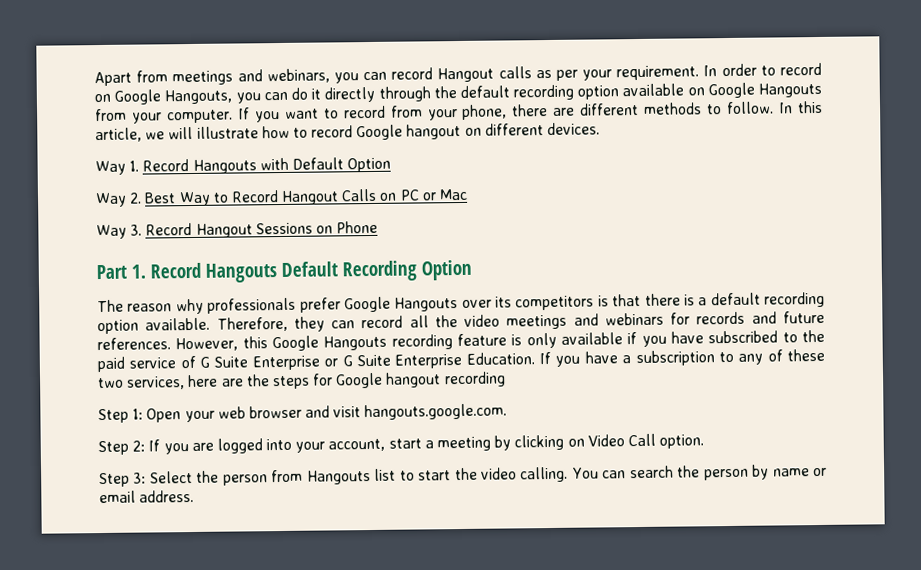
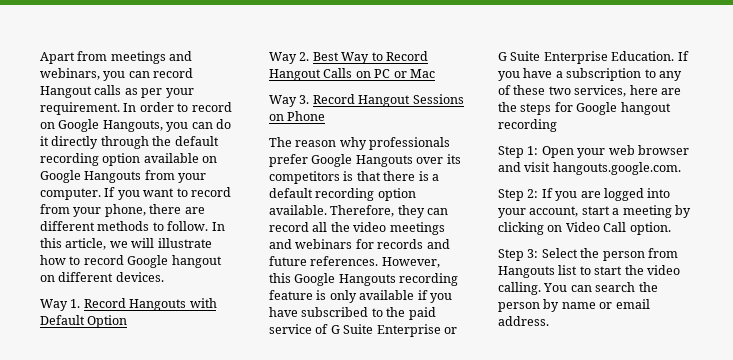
[96,259,472,283] // Part 1. Record Hangouts Default Recording Option -> (326, 116) none

